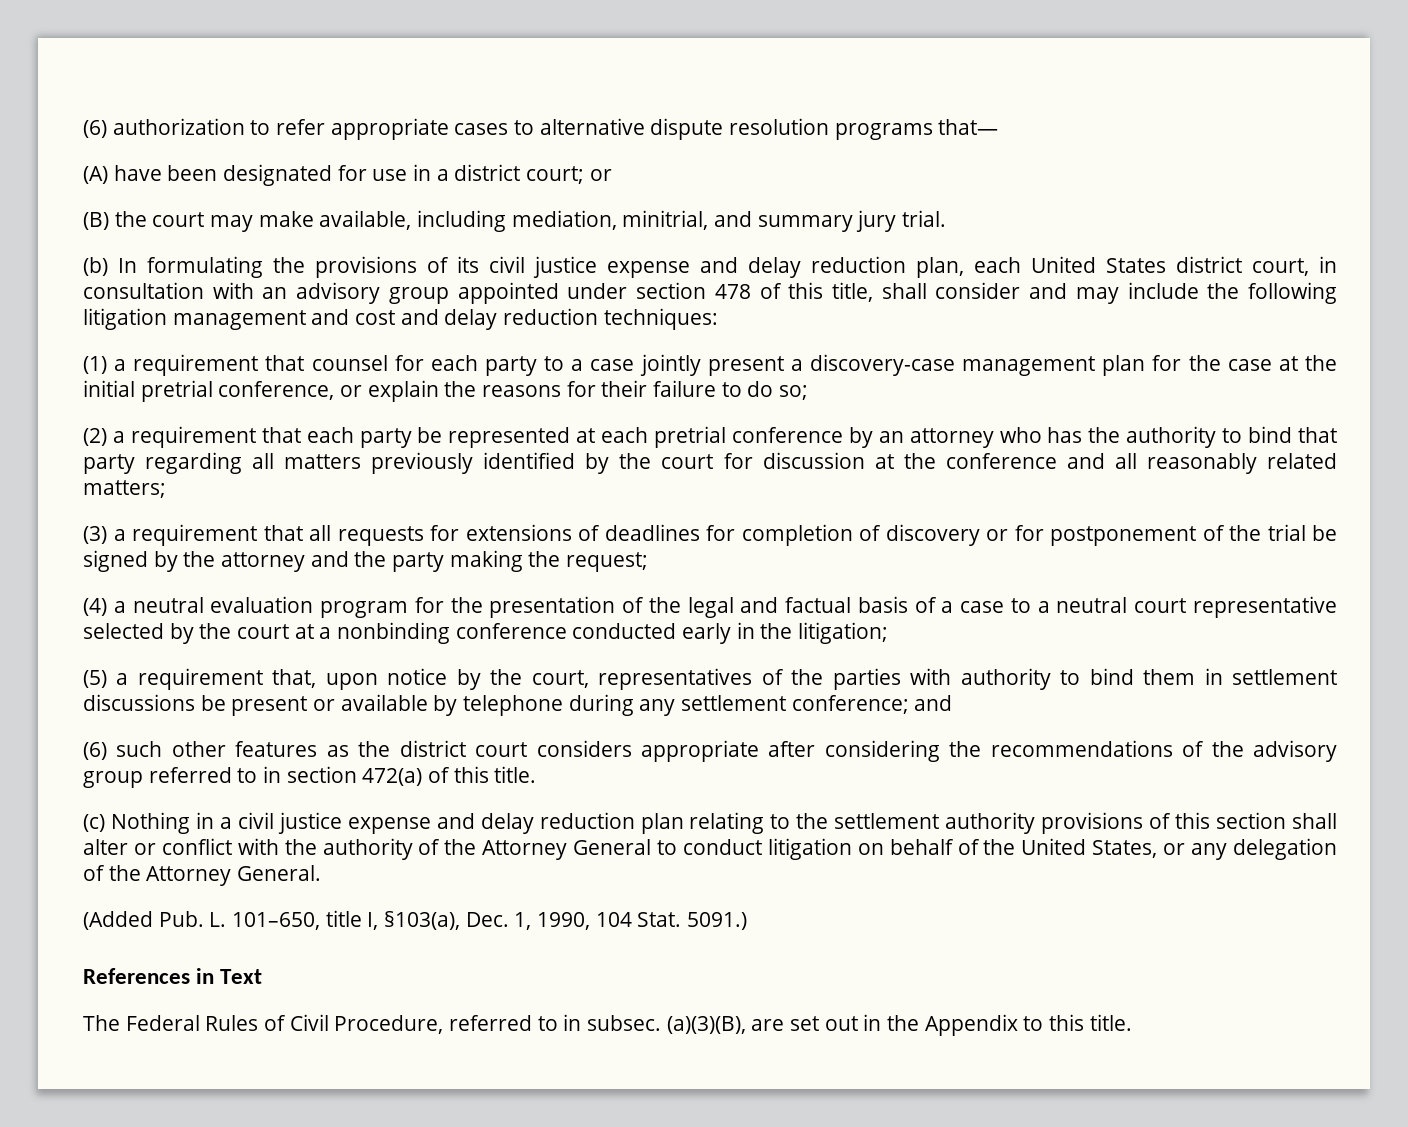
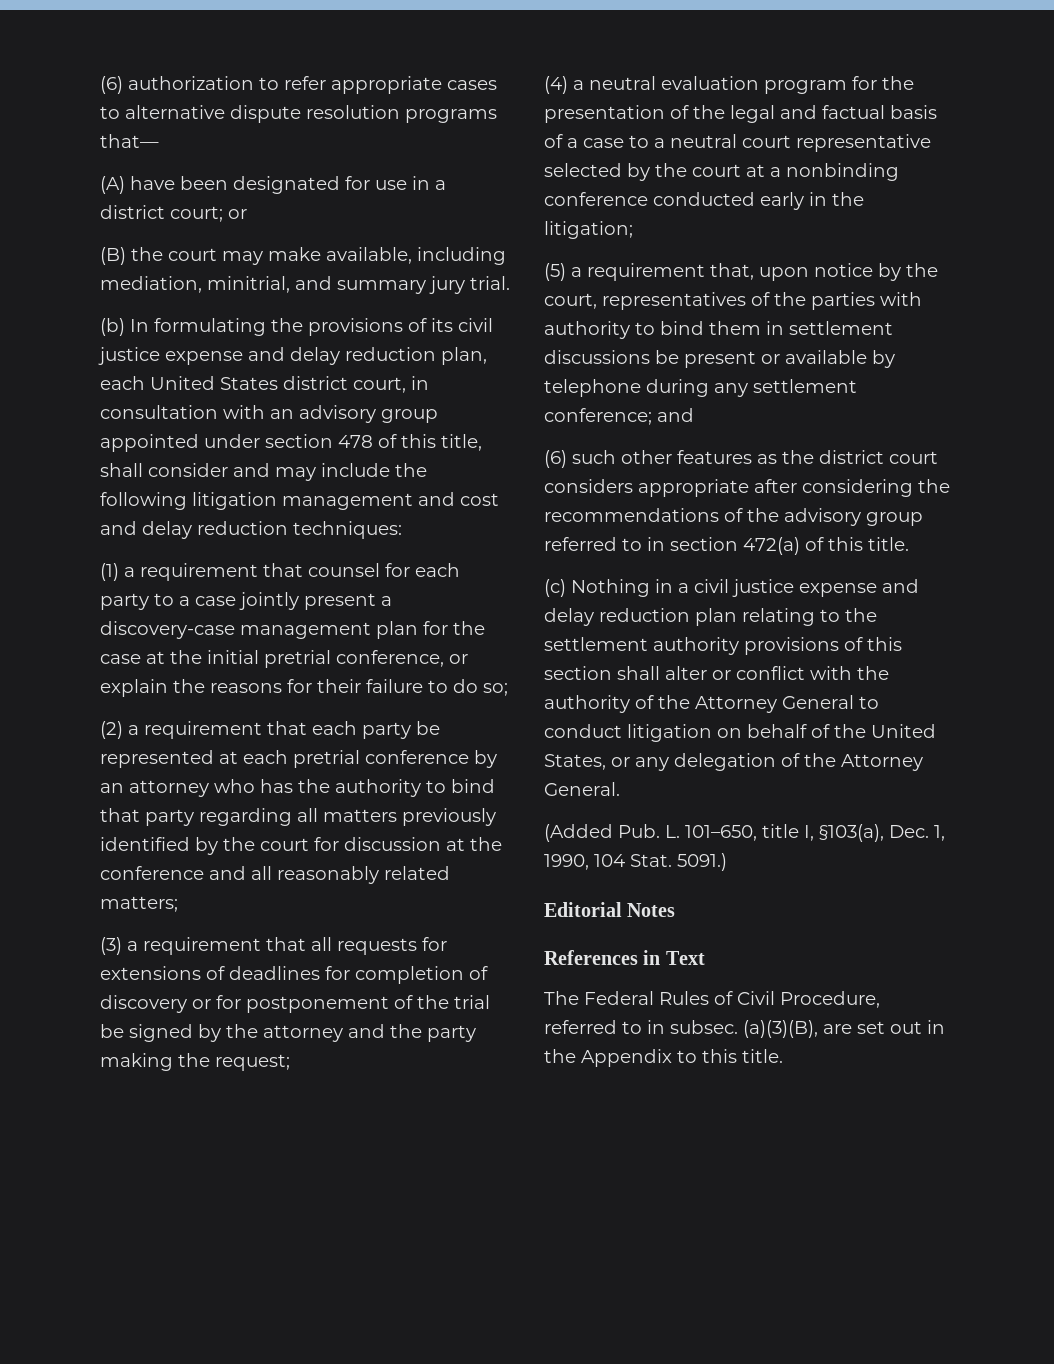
(748, 921) none -> [544,902,676,917] // Editorial Notes

